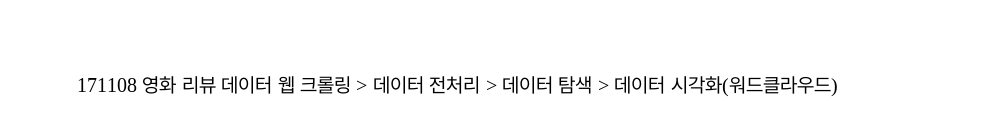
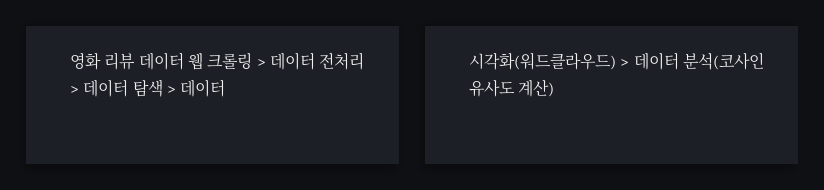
[77,78,137,92] 171108 -> (70, 61) none
(838, 86) none -> [620,52,764,70] [469,79,555,97] > 데이터 분석(코사인 유사도 계산)

